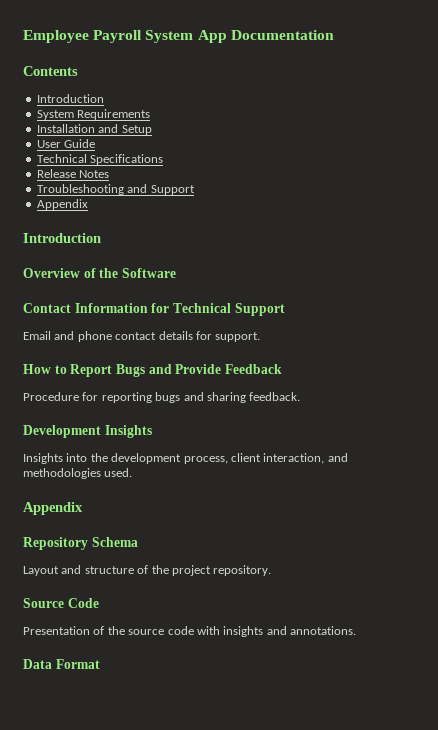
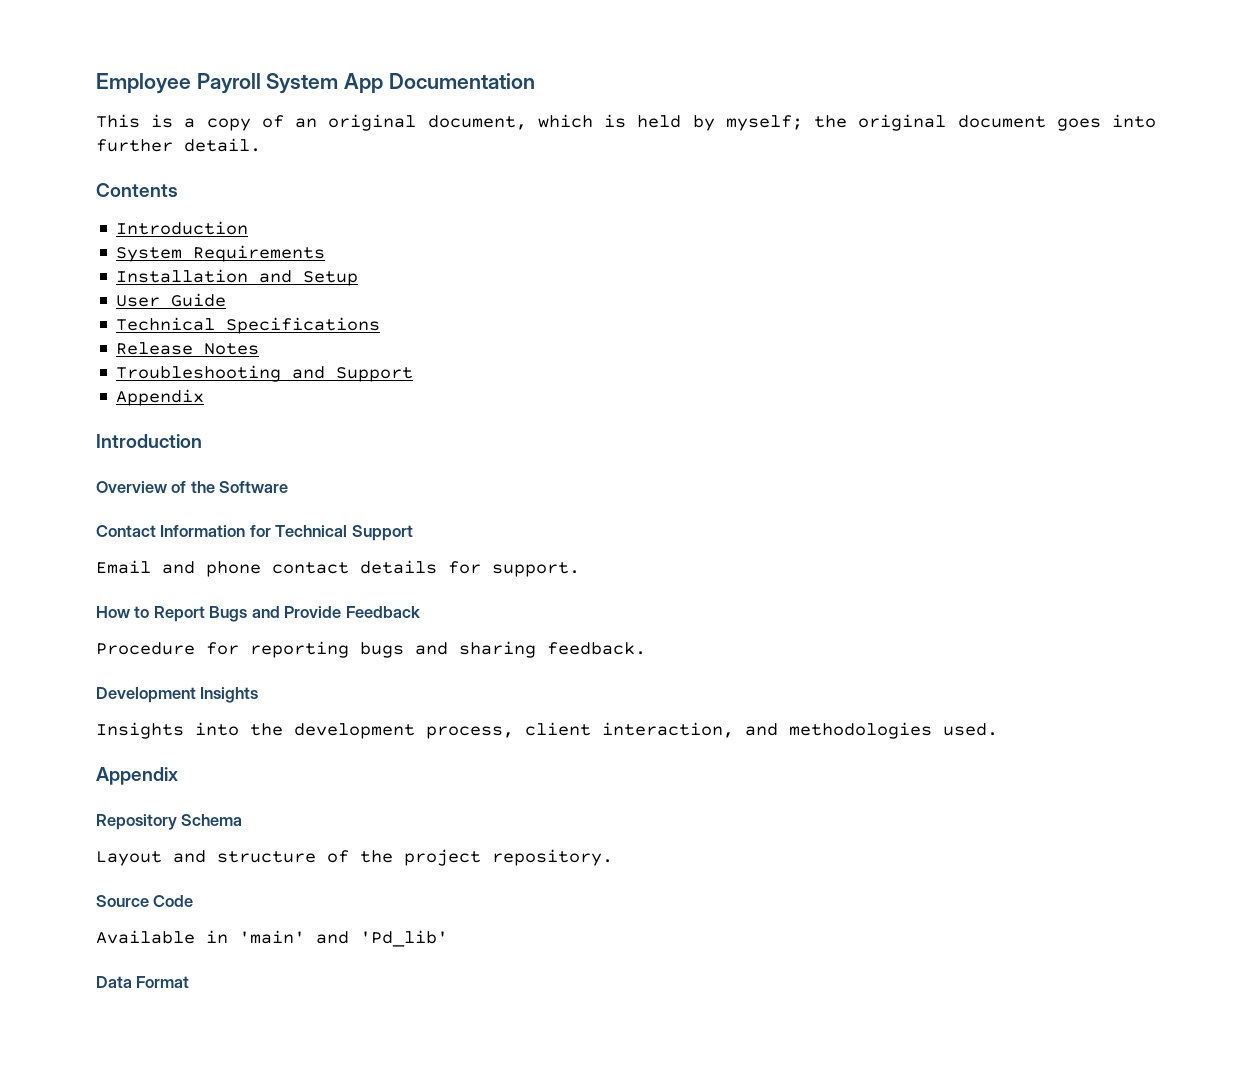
(334, 35) none -> [96,114,1157,131] [96,138,261,152] // This is a copy of an original document, which is held by myself; the original document goes into further detail.
[23,626,356,637] Presentation of the source code with insights and annotations. -> [96,930,448,947] Available in 'main' and 'Pd_lib'

